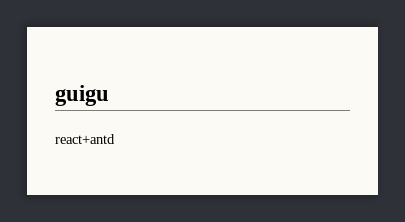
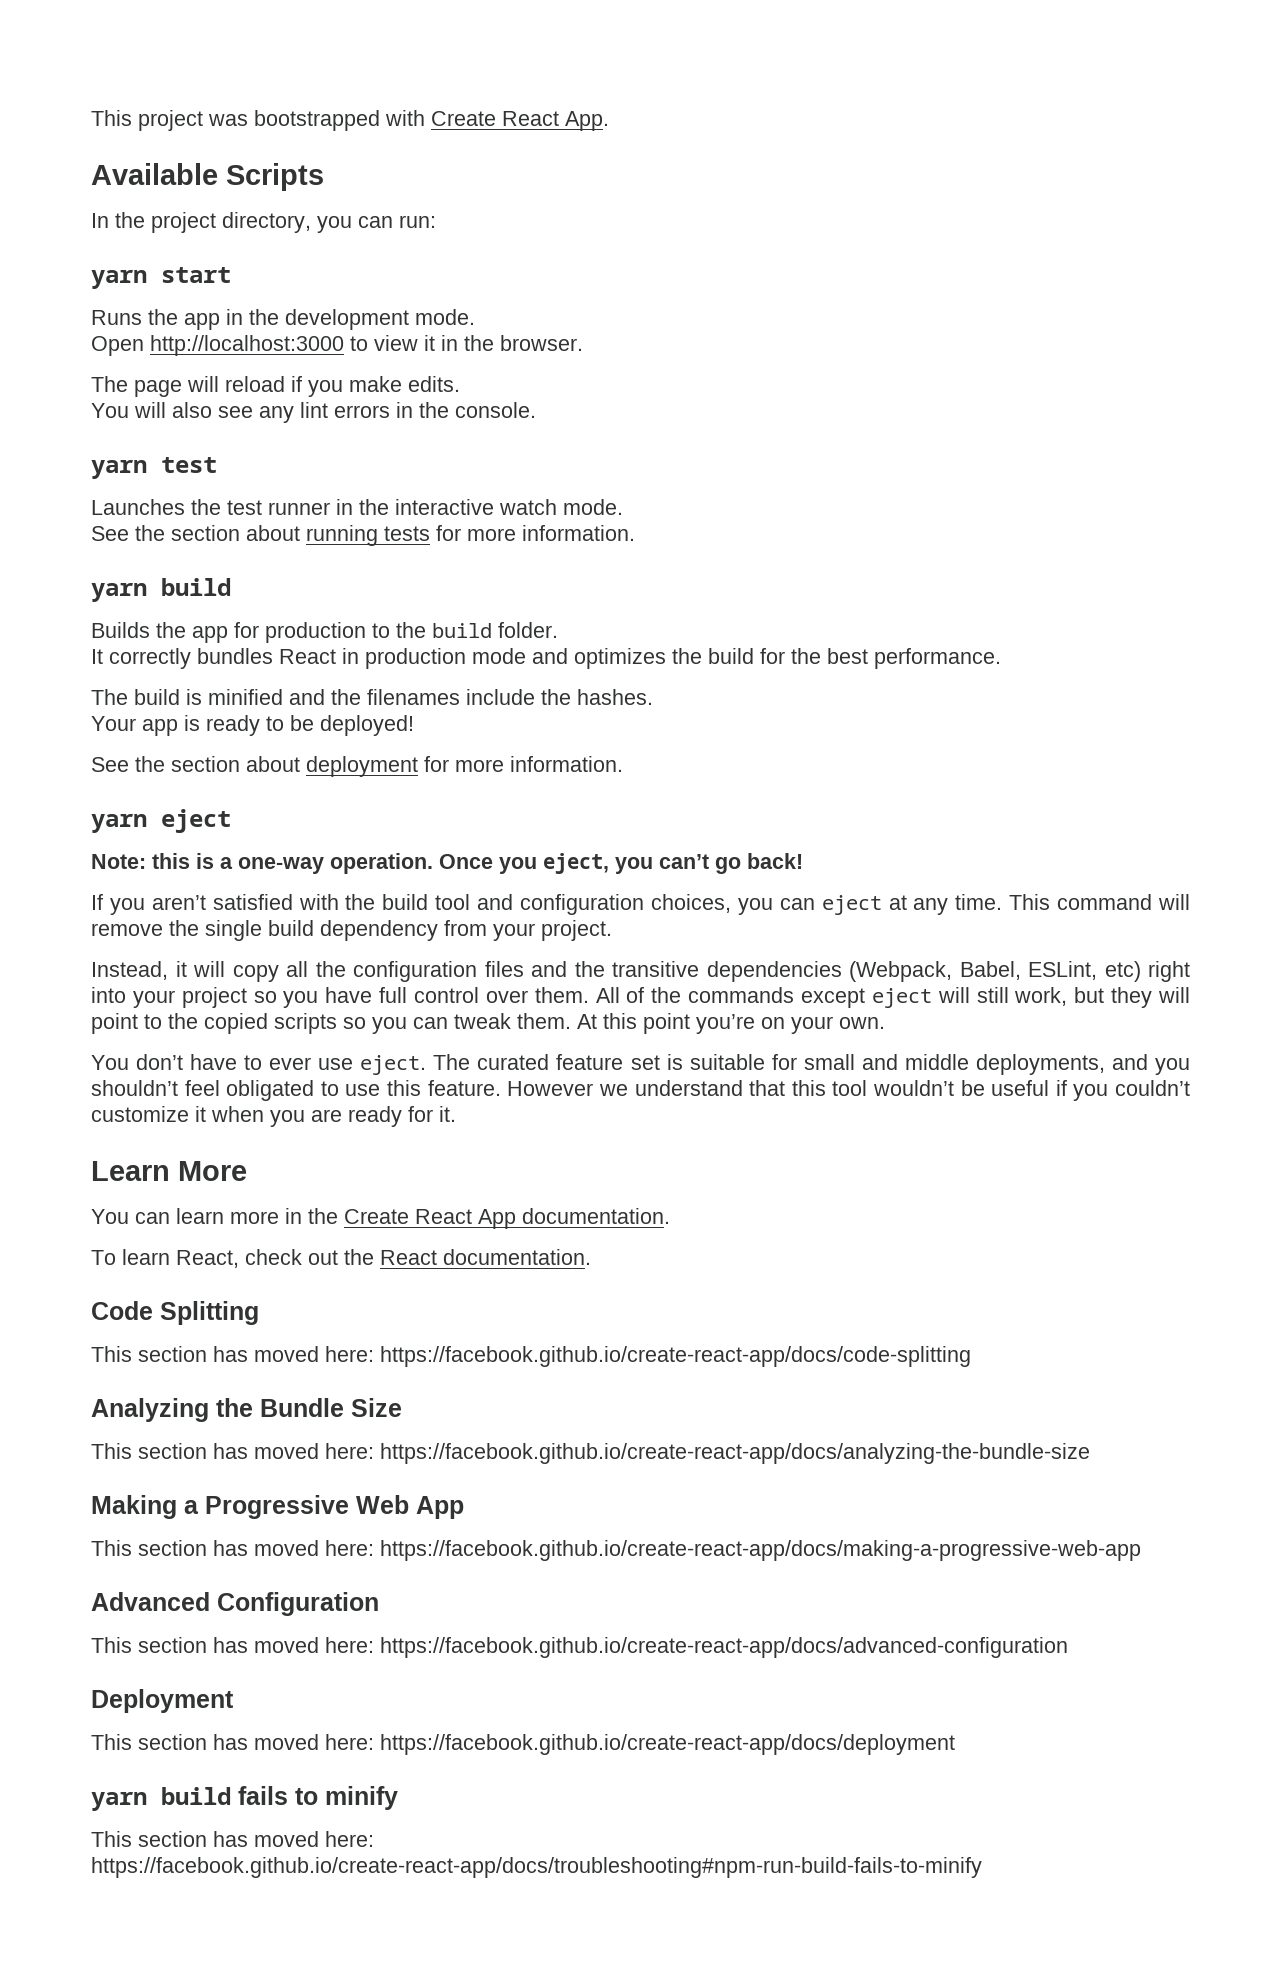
[55,85,109,106] [55,134,115,144] guigu // react+antd -> [91,110,609,131] [91,163,324,191] [91,212,436,233] [91,267,231,289] [91,309,475,330] [91,335,583,356] [91,376,460,397] [91,402,536,423] [91,457,217,479] [91,499,623,515] [91,525,635,546] [91,578,231,602] [91,622,558,643] [91,648,1001,669] [91,689,653,705] [91,715,414,736] [91,756,623,777] [91,809,231,833] [91,853,803,874] [91,894,1191,915] [91,920,612,941] [91,961,1190,982] [91,987,1191,1008] [91,1013,885,1034] [91,1054,1191,1075] [91,1080,1190,1101] [91,1106,456,1127] [91,1161,247,1181] [91,1208,670,1229] [91,1249,591,1268] [91,1301,259,1325] [91,1346,971,1367] [91,1398,402,1422] [91,1443,1090,1464] [91,1495,464,1519] [91,1540,1141,1561] [91,1592,379,1616] [91,1637,1068,1658] [91,1689,234,1713] [91,1734,955,1755] [91,1786,398,1811] [91,1831,374,1847] [91,1857,982,1878] This project was bootstrapped with Create React App. // Available Scripts // In the project directory, you can run: // yarn start // Runs the app in the development mode. // Open http://localhost:3000 to view it in the browser. // The page will reload if you make edits. // You will also see any lint errors in the console. // yarn test // Launches the test runner in the interactive watch mode. // See the section about running tests for more information. // yarn build // Builds the app for production to the build folder. // It correctly bundles React in production mode and optimizes the build for the best performance. // The build is minified and the filenames include the hashes. // Your app is ready to be deployed! // See the section about deployment for more information. // yarn eject // Note: this is a one-way operation. Once you eject, you can’t go back! // If you aren’t satisfied with the build tool and configuration choices, you can eject at any time. This command will remove the single build dependency from your project. // Instead, it will copy all the configuration files and the transitive dependencies (Webpack, Babel, ESLint, etc) right into your project so you have full control over them. All of the commands except eject will still work, but they will point to the copied scripts so you can tweak them. At this point you’re on your own. // You don’t have to ever use eject. The curated feature set is suitable for small and middle deployments, and you shouldn’t feel obligated to use this feature. However we understand that this tool wouldn’t be useful if you couldn’t customize it when you are ready for it. // Learn More // You can learn more in the Create React App documentation. // To learn React, check out the React documentation. // Code Splitting // This section has moved here: https://facebook.github.io/create-react-app/docs/code-splitting // Analyzing the Bundle Size // This section has moved here: https://facebook.github.io/create-react-app/docs/analyzing-the-bundle-size // Making a Progressive Web App // This section has moved here: https://facebook.github.io/create-react-app/docs/making-a-progressive-web-app // Advanced Configuration // This section has moved here: https://facebook.github.io/create-react-app/docs/advanced-configuration // Deployment // This section has moved here: https://facebook.github.io/create-react-app/docs/deployment // yarn build fails to minify // This section has moved here: https://facebook.github.io/create-react-app/docs/troubleshooting#npm-run-build-fails-to-minify

